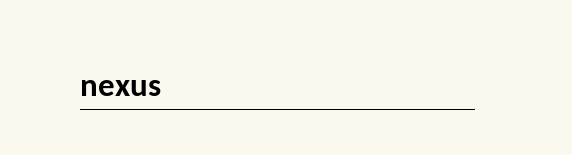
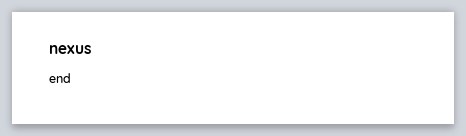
(161, 88) none -> [49,73,71,83] // end

